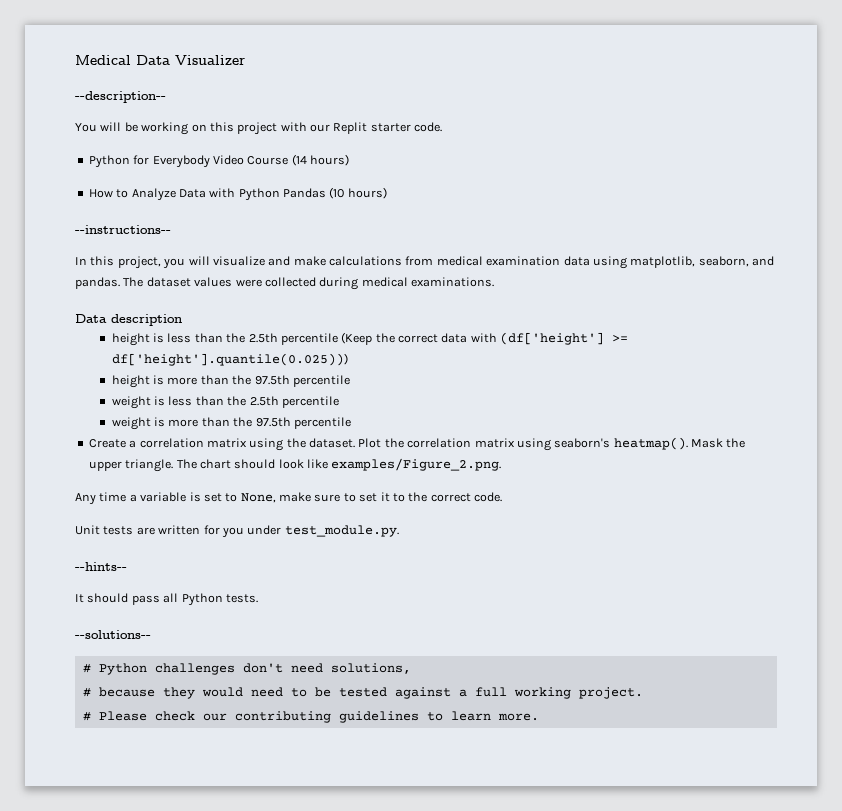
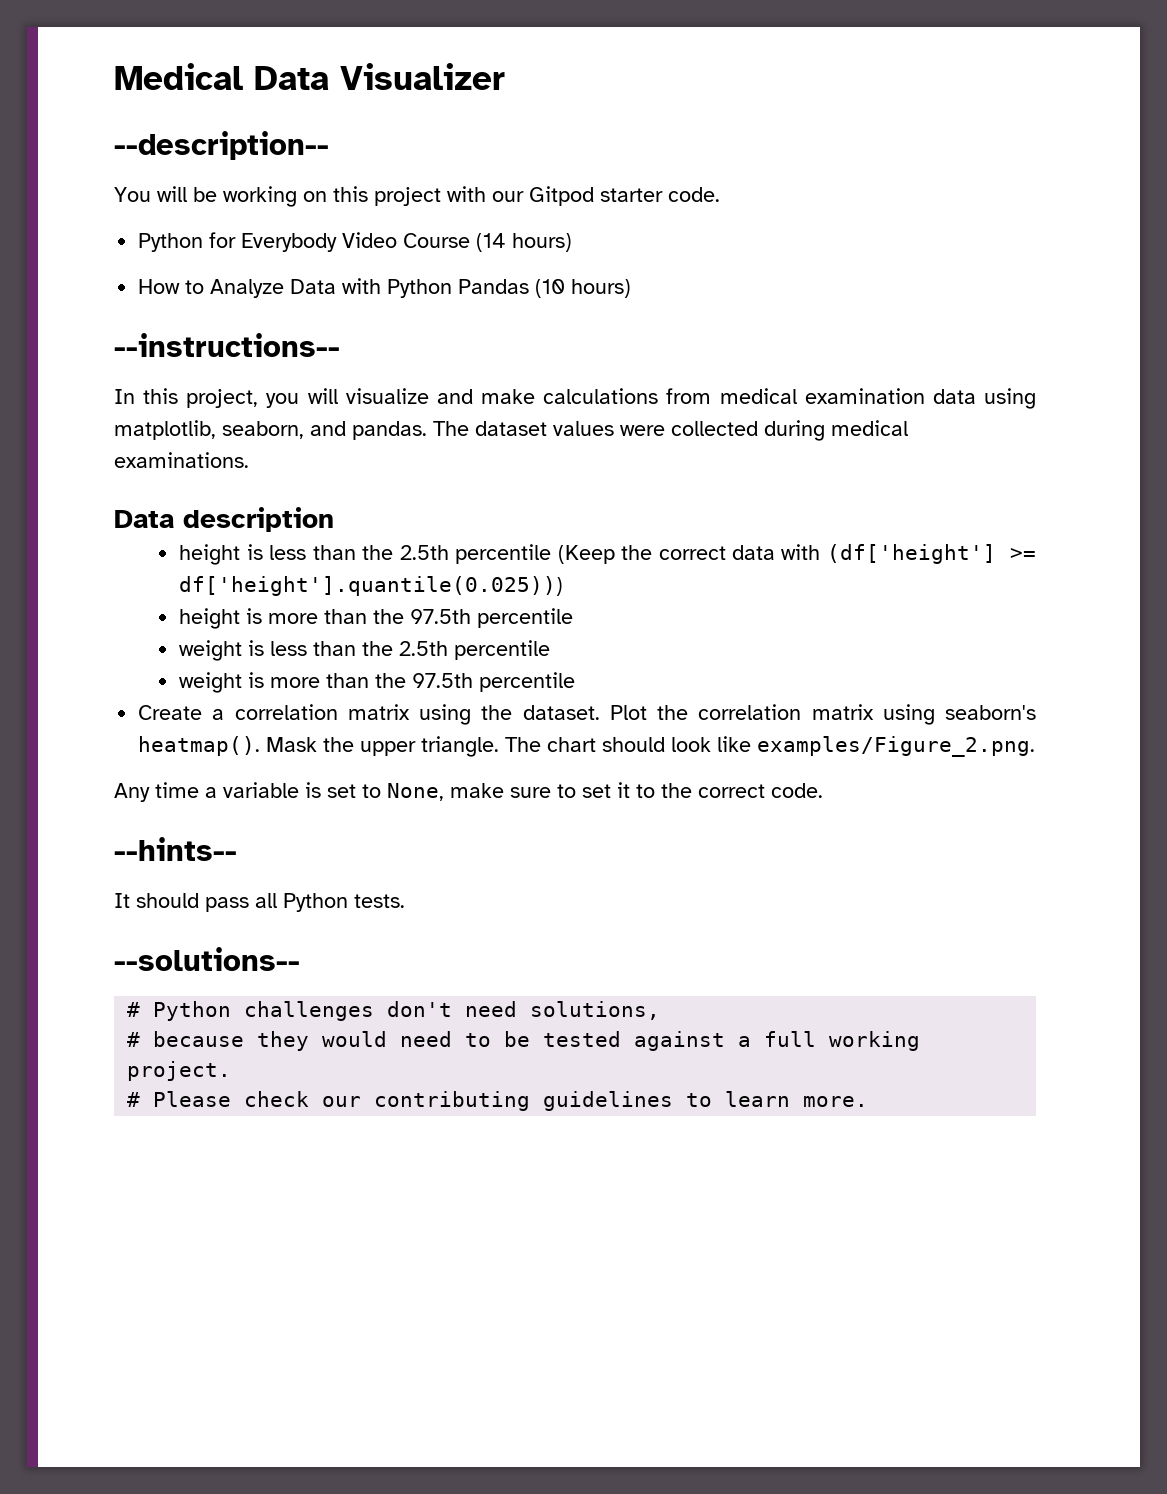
[333,122,368,134] Replit -> [529,186,594,206] Gitpod
[75,525,399,538] // Unit tests are written for you under test_module.py. -> (823, 790) none

